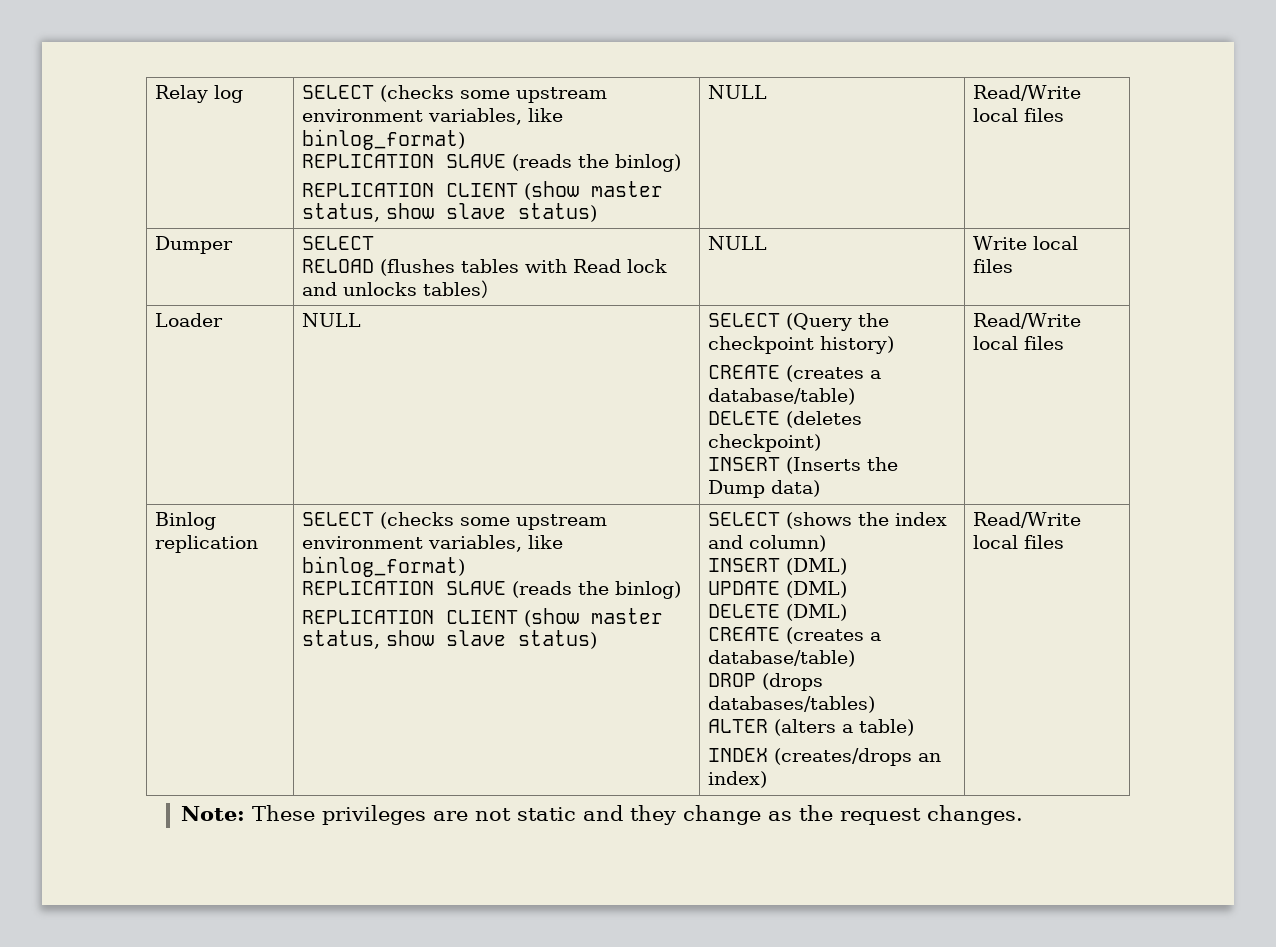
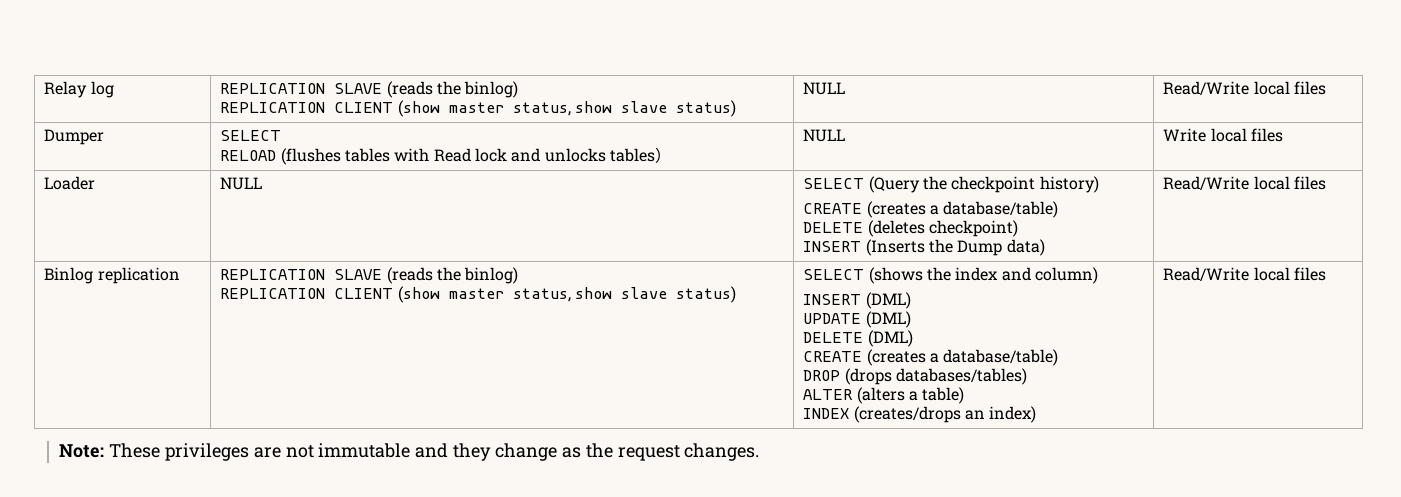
[301,85,607,103] [301,108,563,125] [301,129,465,150] SELECT (checks some upstream environment variables, like binlog_format) // -> (114, 89) none
[301,512,607,530] [301,535,563,552] [301,556,465,577] SELECT (checks some upstream environment variables, like binlog_format) // -> (180, 275) none
[516,807,576,821] static -> [318,443,411,458] immutable

